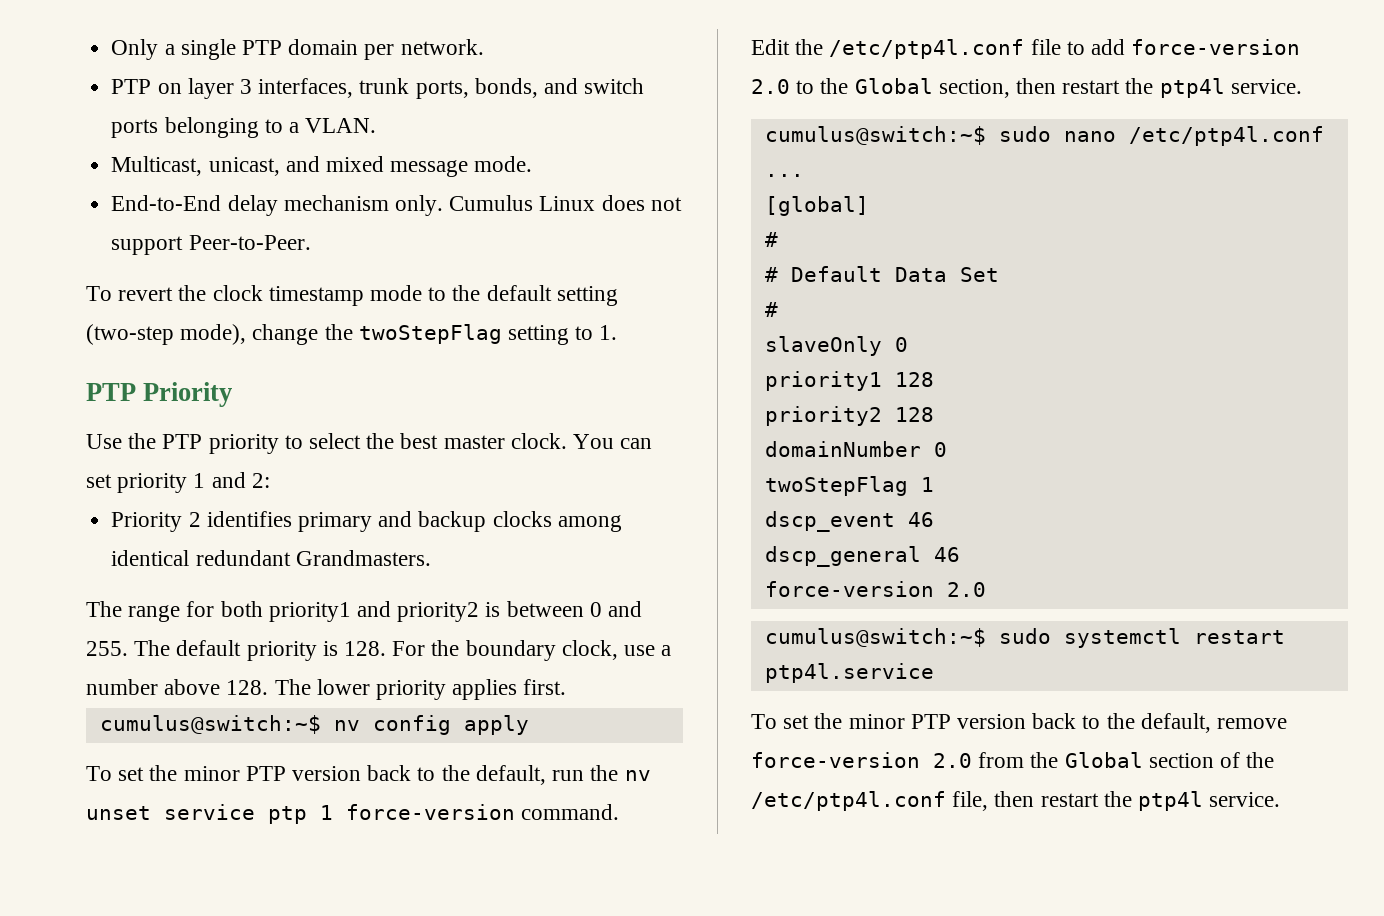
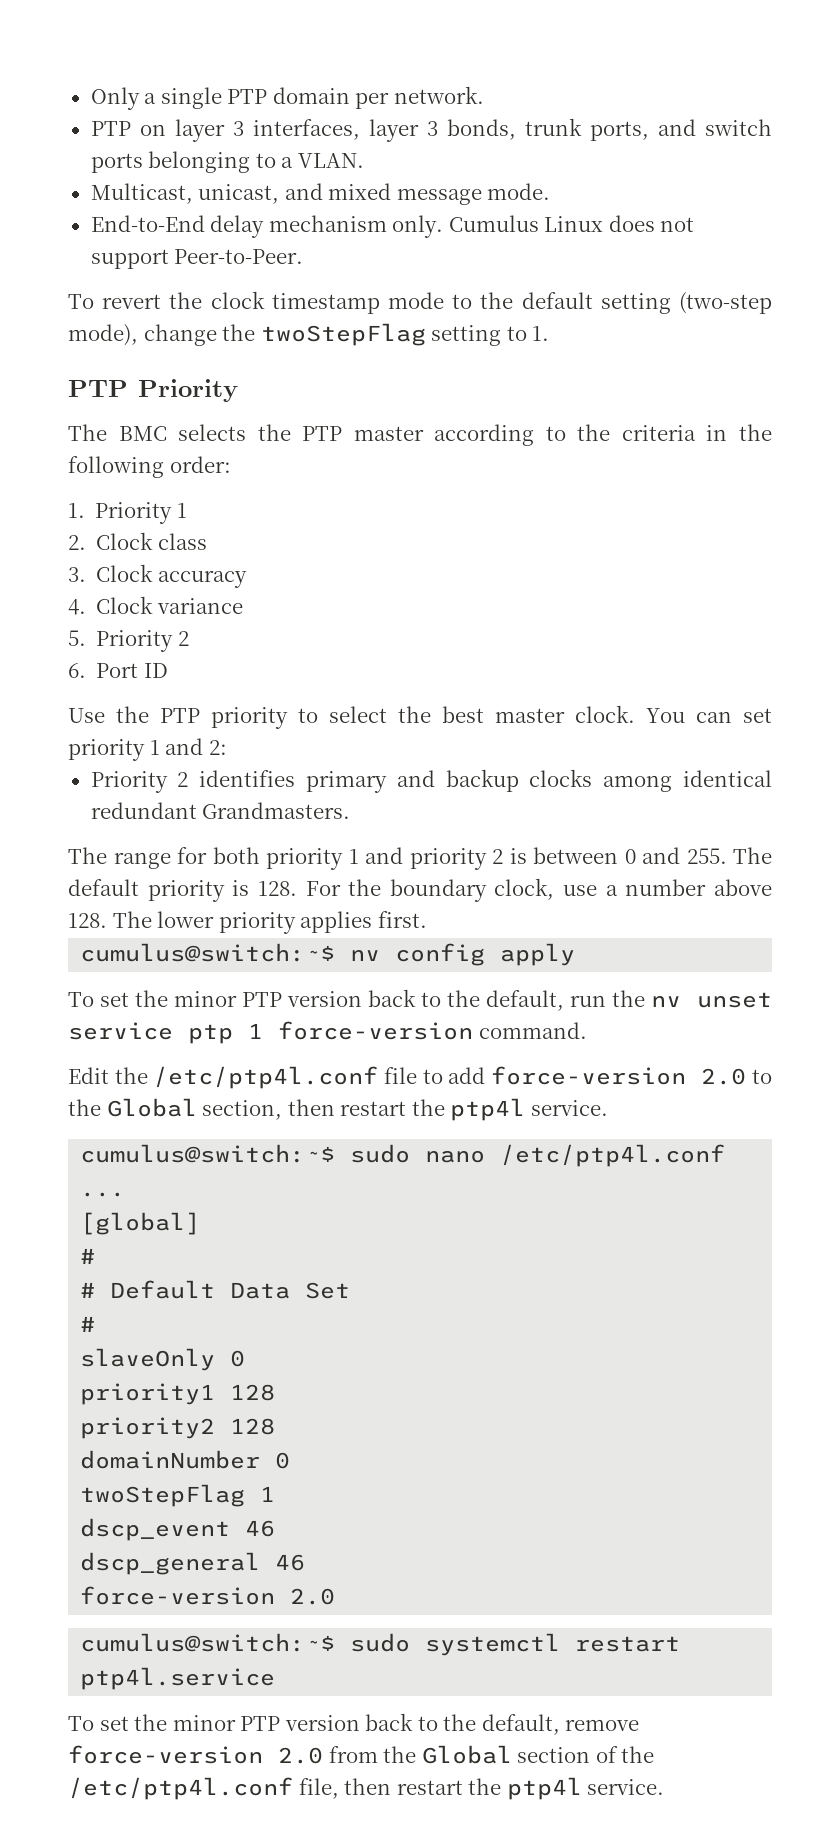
(354, 88) none -> [368,119,516,142] layer 3 bonds,
[474,78,538,98] bonds, -> (649, 131) none
(233, 394) none -> [68,424,772,446] [68,456,231,478] [68,502,187,524] [68,532,207,550] [68,564,247,588] [68,596,243,615] [68,630,189,652] [68,663,168,678] // The BMC selects the PTP master according to the criteria in the following order: // 1. Priority 1 // 2. Clock class // 3. Clock accuracy // 4. Clock variance // 5. Priority 2 // 6. Port ID
[268,601,480,622] priority1 and priority2 -> [266,847,503,870] priority 1 and priority 2

